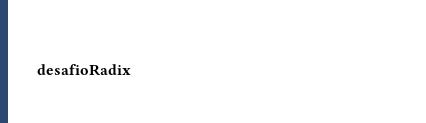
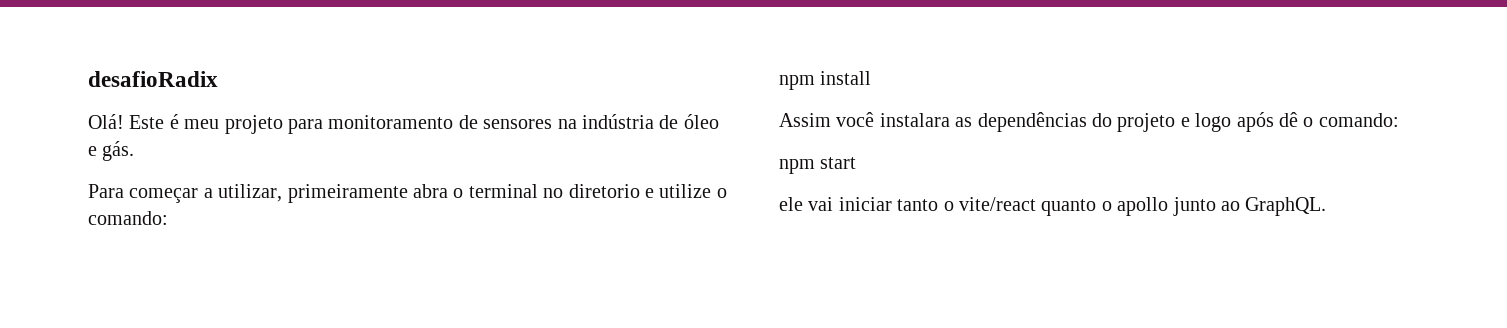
(131, 70) none -> [88,114,719,134] [88,141,135,161] [88,184,727,203] [88,211,168,225] [779,71,872,90] [779,112,1399,132] [779,157,857,174] [779,197,1327,216] // Olá! Este é meu projeto para monitoramento de sensores na indústria de óleo e gás. // Para começar a utilizar, primeiramente abra o terminal no diretorio e utilize o comando: // npm install // Assim você instalara as dependências do projeto e logo após dê o comando: // npm start // ele vai iniciar tanto o vite/react quanto o apollo junto ao GraphQL.

